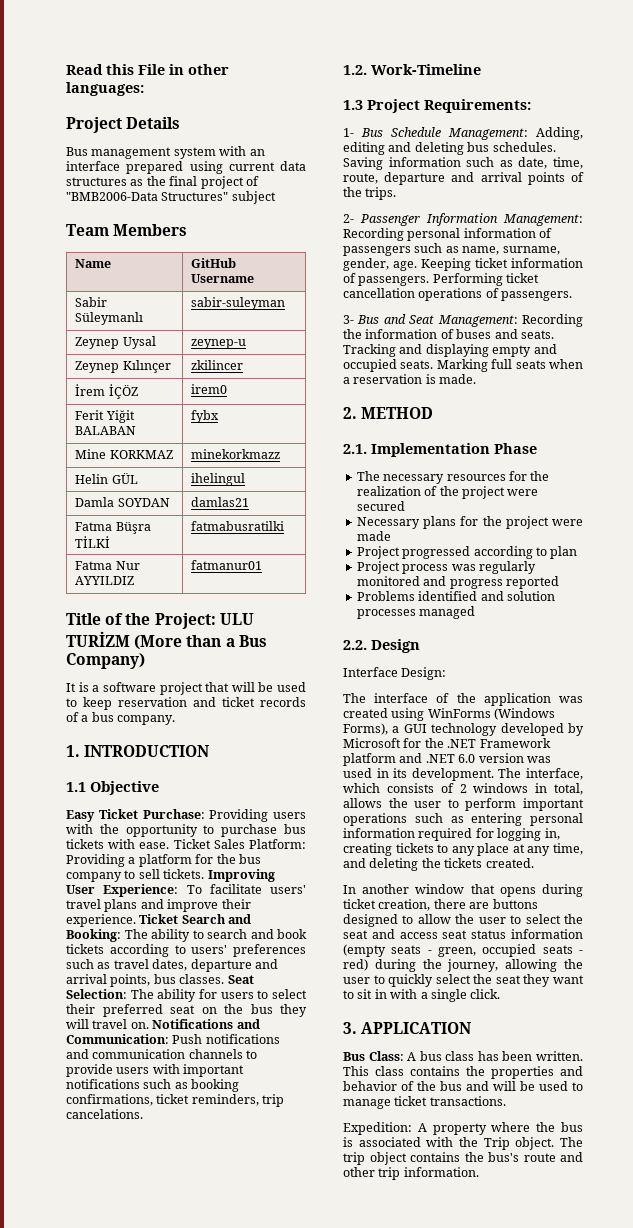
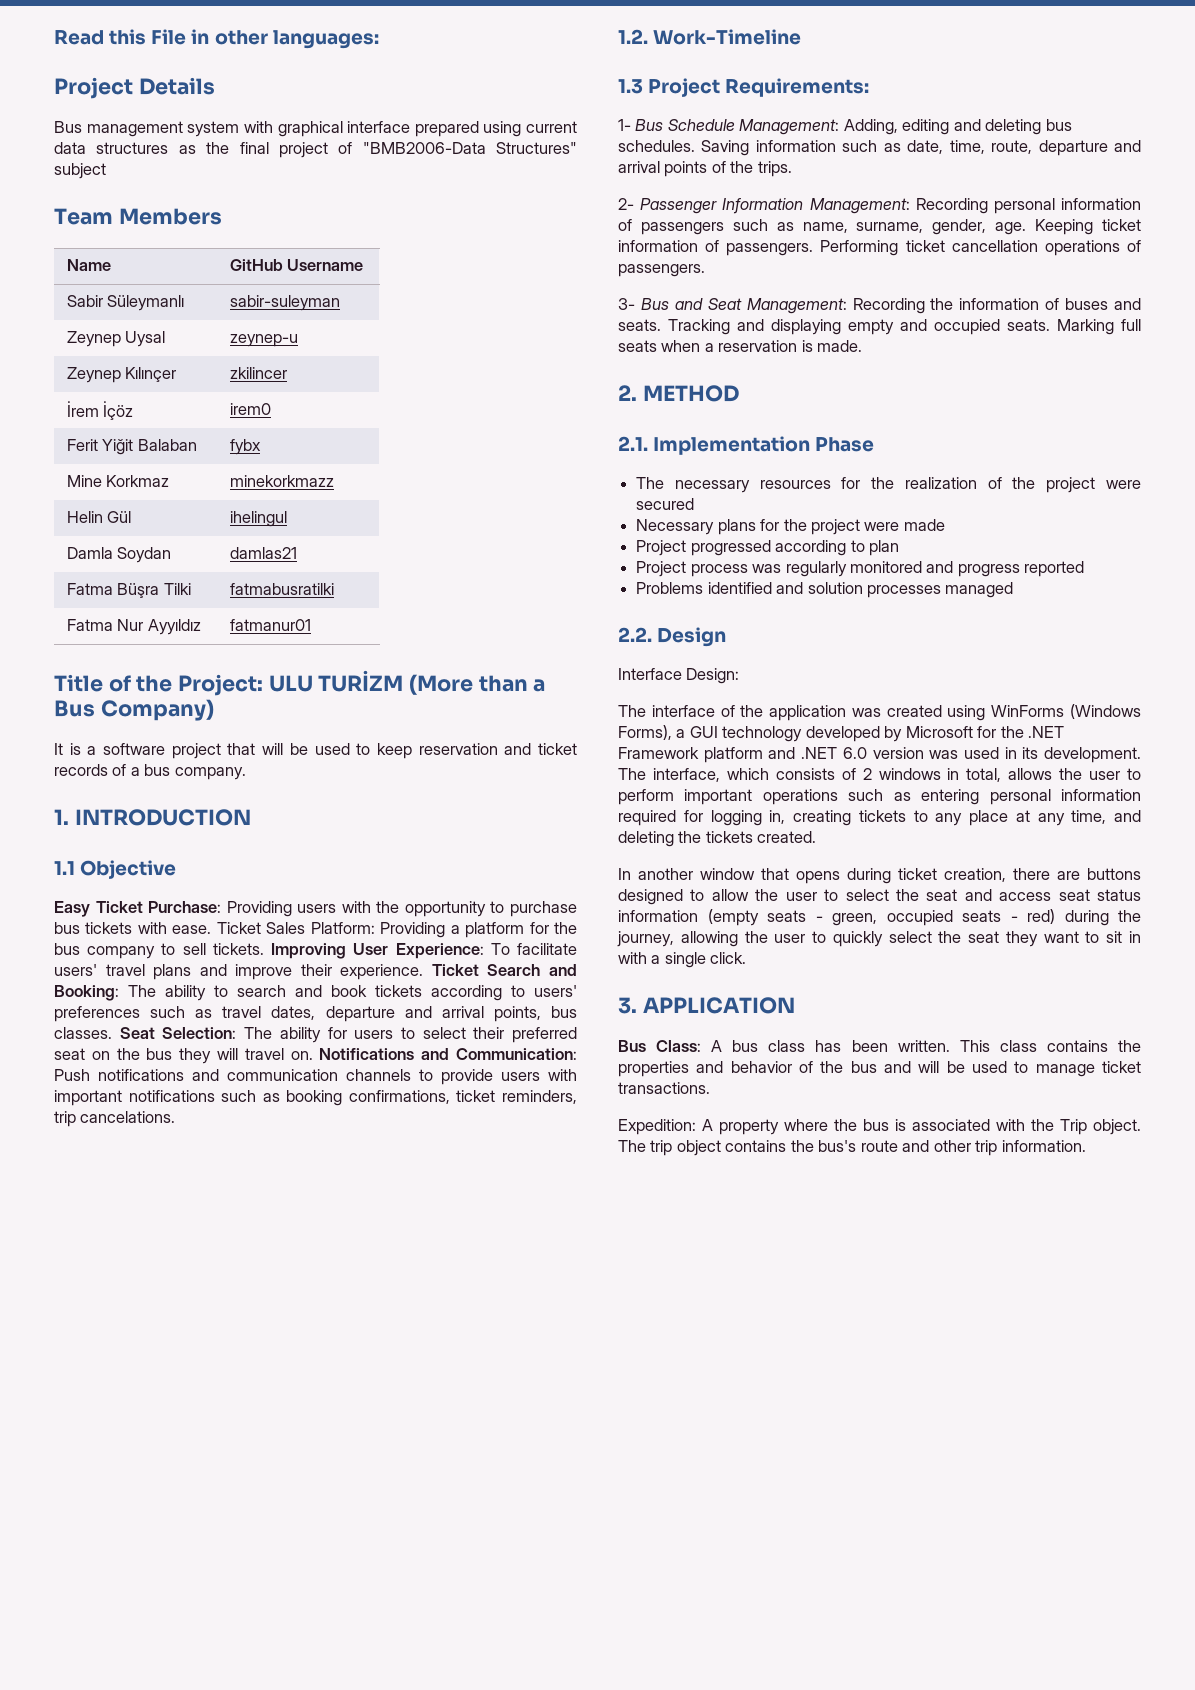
[249,149,265,156] an -> [277,121,343,137] graphical
[108,384,138,399] İÇÖZ -> [103,401,134,420] İçöz
[75,426,137,435] BALABAN -> [137,439,197,451] Balaban
[109,450,173,459] KORKMAZ -> [106,475,170,487] Korkmaz
[111,473,138,484] GÜL -> [107,511,132,523] Gül
[117,498,170,507] SOYDAN -> [117,547,172,563] Soydan
[75,536,111,548] TİLKİ -> [163,583,191,595] Tilki
[75,576,135,585] AYYILDIZ -> [147,619,201,635] Ayyıldız

